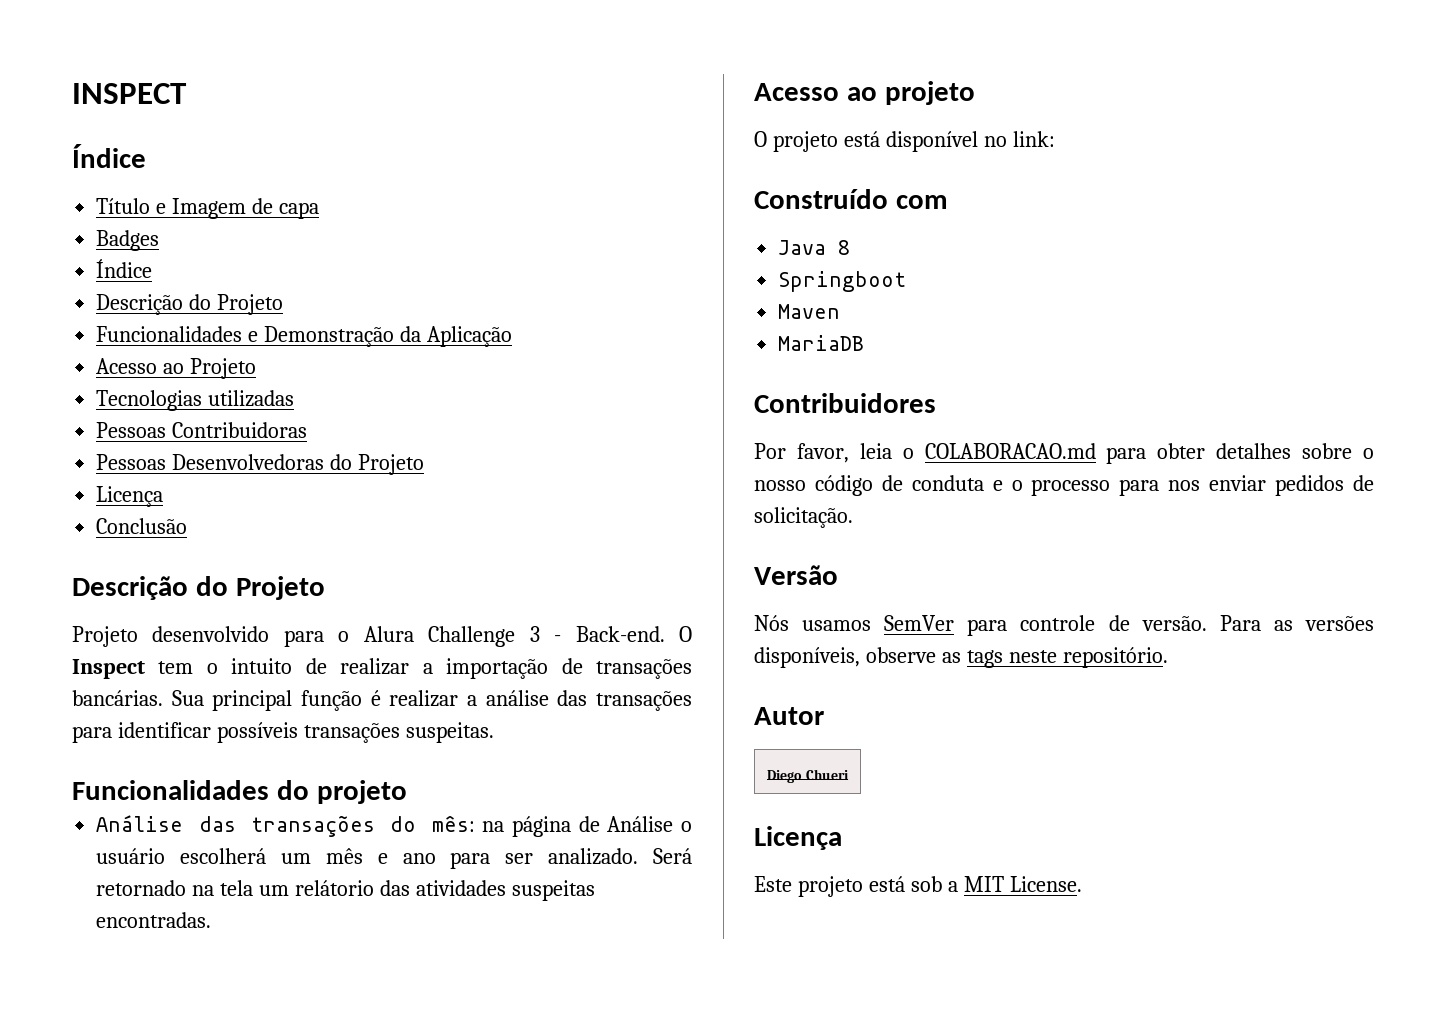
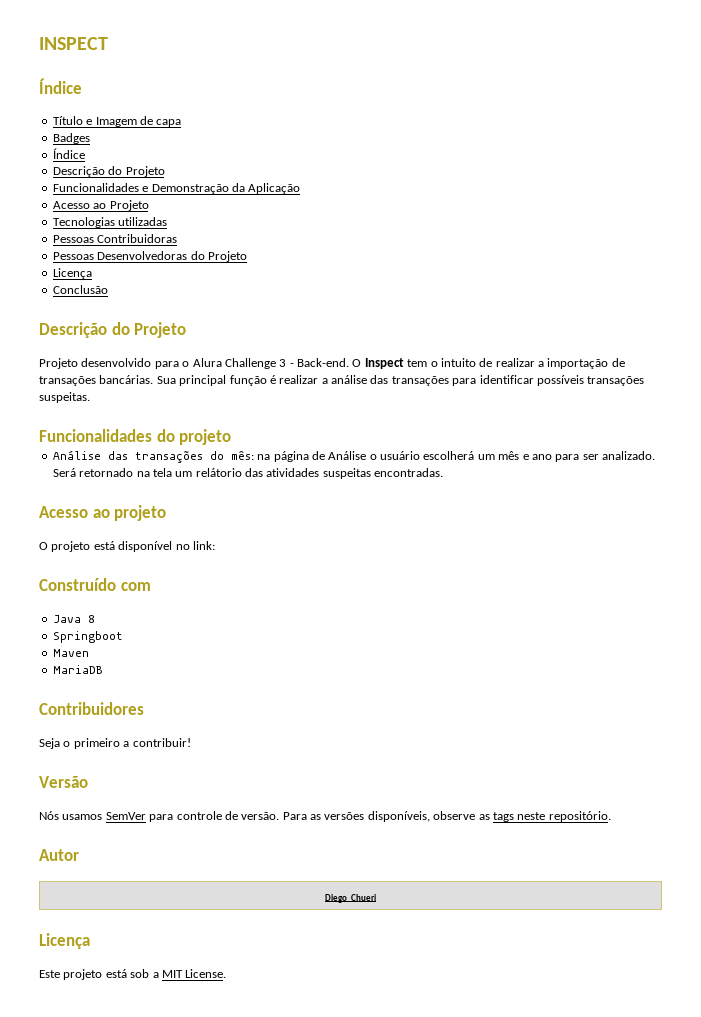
[754,443,1374,464] [754,475,1374,496] [754,507,853,528] Por favor, leia o COLABORACAO.md para obter detalhes sobre o nosso código de conduta e o processo para nos enviar pedidos de solicitação. -> [39,738,191,749] Seja o primeiro a contribuir!

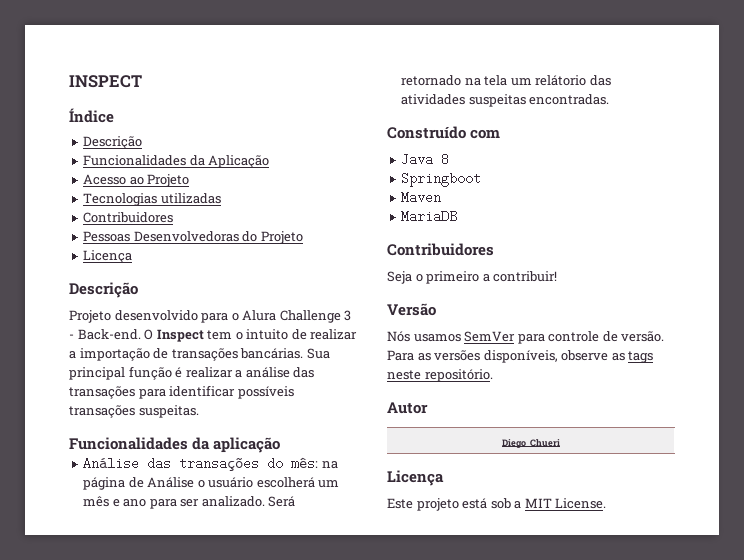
[52,116,182,127] [52,133,90,144] [52,148,85,159] [52,166,165,177] [52,183,229,194] // Título e Imagem de capa // Badges // Índice // Descrição do Projeto // Funcionalidades e Demonstração -> [83,136,143,149] [83,155,187,166] // Descrição // Funcionalidades
[52,234,178,243] Pessoas Contribuidoras -> [83,212,174,223] Contribuidores
[52,285,108,294] [39,322,187,338] // Conclusão // Descrição do Projeto -> [69,282,138,298] // Descrição
[156,429,232,445] do projeto -> [192,437,281,453] da aplicação
[39,505,167,521] [39,541,215,552] // Acesso ao projeto // O projeto está disponível no link: -> (610, 99) none

